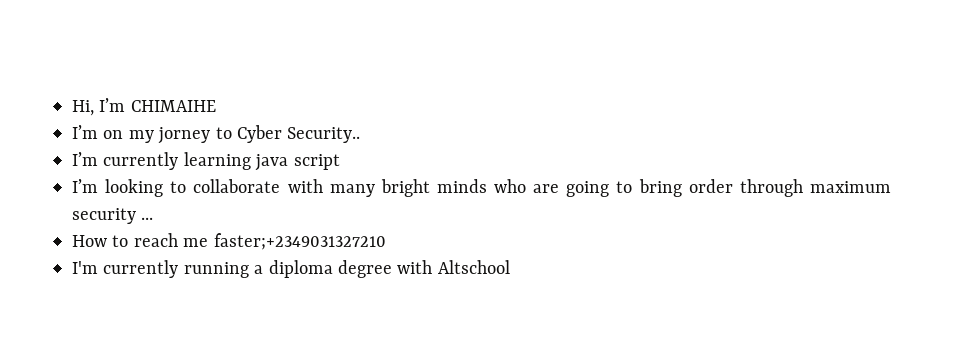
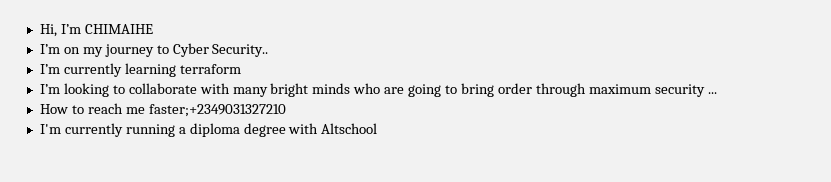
[158,127,211,144] jorney -> [104,44,154,57] journey
[255,154,340,171] java script -> [179,64,241,74] terraform

